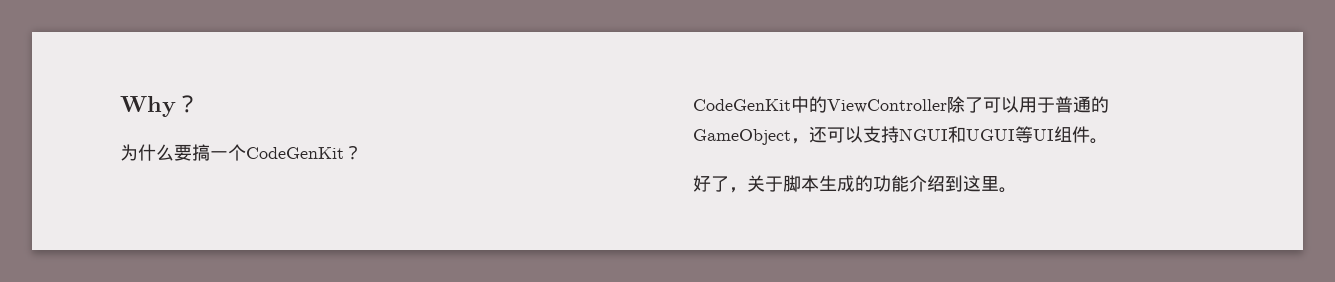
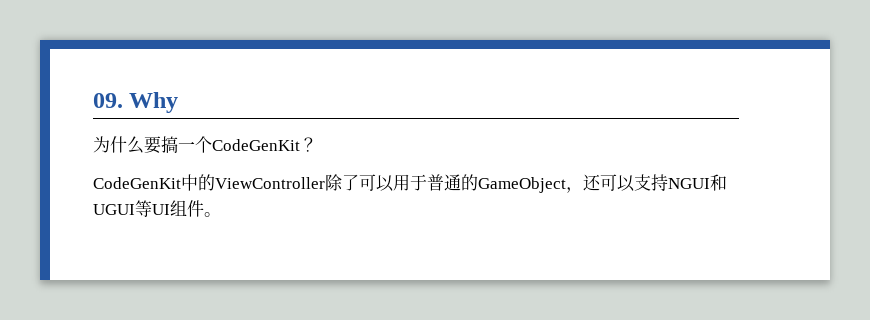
(120, 106) none -> [93,93,123,108] 09.
[176,95,199,113] ？ -> (179, 102) none
[693,175,1017,193] // 好了，关于脚本生成的功能介绍到这里。 -> (221, 214) none

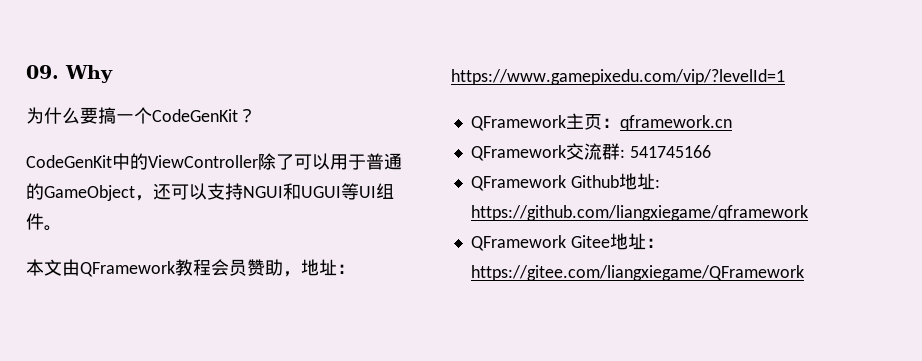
(221, 214) none -> [26,259,355,277] [451,69,785,85] [470,113,732,131] [470,143,711,161] [470,173,660,191] [470,205,808,221] [470,233,664,251] [470,265,804,281] // 本文由QFramework教程会员赞助，地址：https://www.gamepixedu.com/vip/?levelId=1 // QFramework主页：qframework.cn // QFramework交流群: 541745166 // QFramework Github地址: https://github.com/liangxiegame/qframework // QFramework Gitee地址：https://gitee.com/liangxiegame/QFramework

